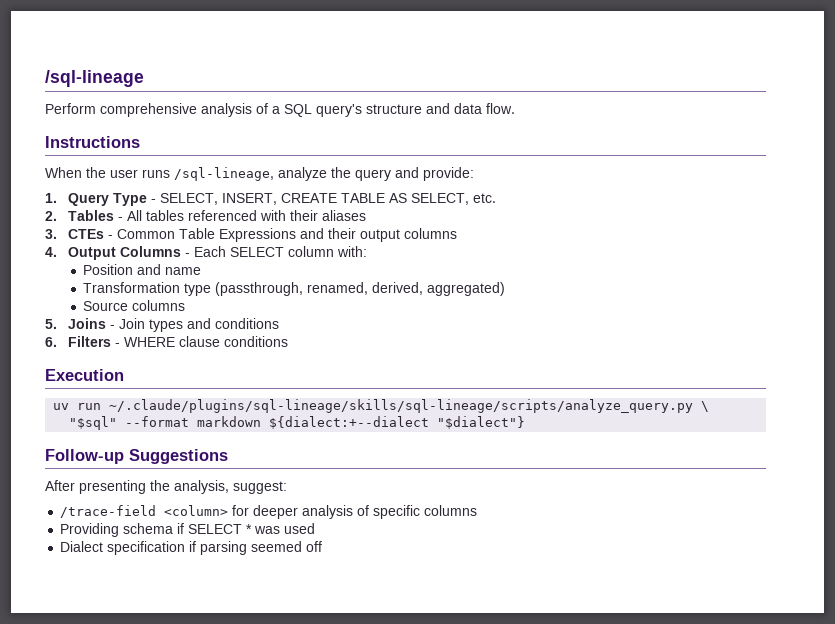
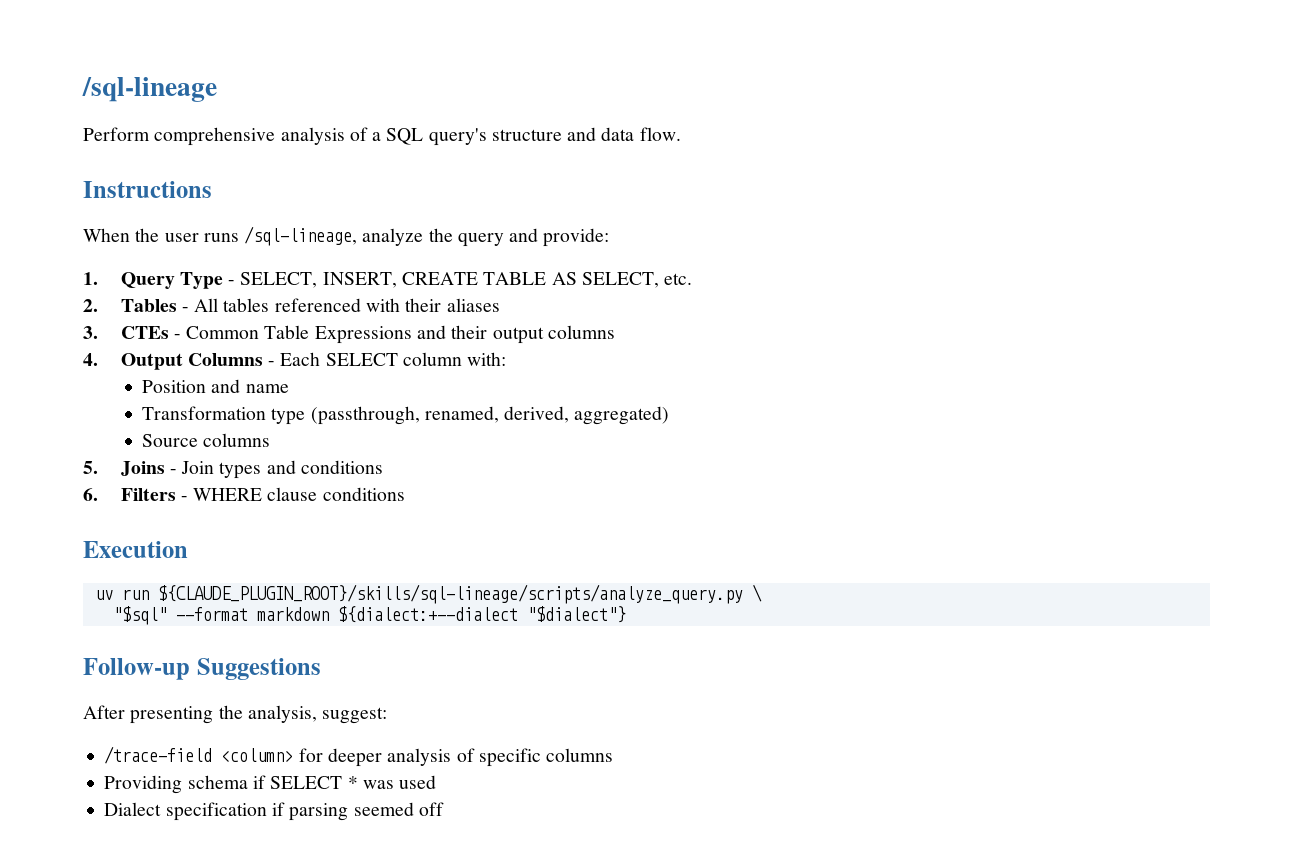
[109,399,694,413] ~/.claude/plugins/sql-lineage/skills/sql-lineage/scripts/analyze_query.py -> [157,584,743,604] ${CLAUDE_PLUGIN_ROOT}/skills/sql-lineage/scripts/analyze_query.py

